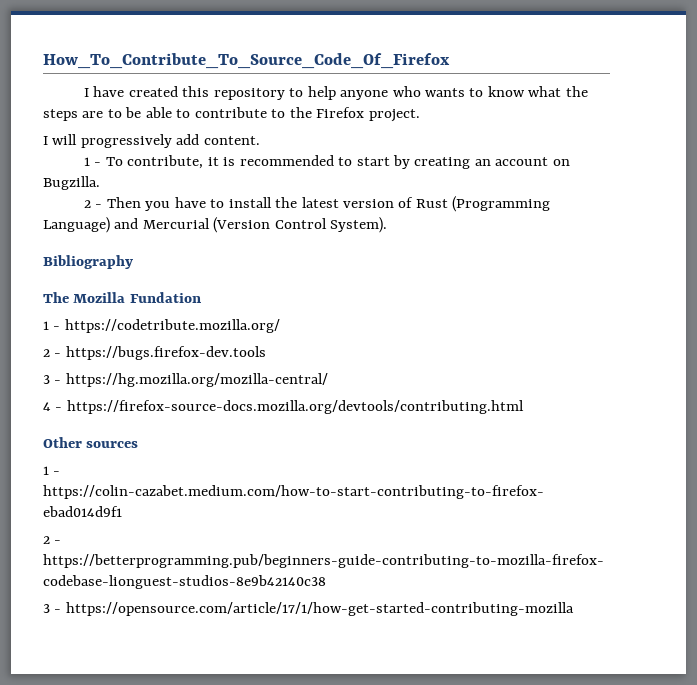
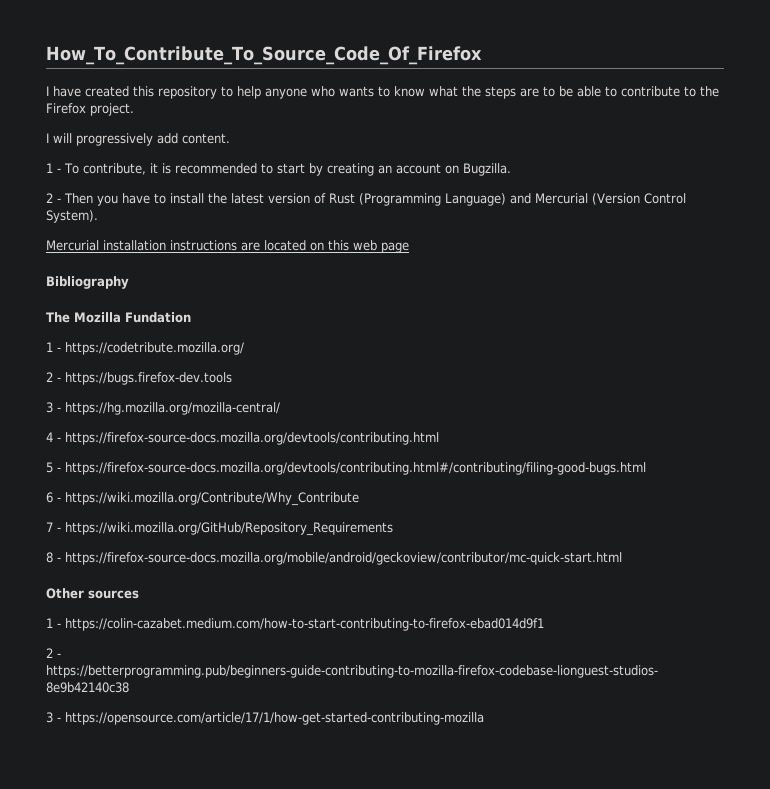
(388, 225) none -> [46,240,409,253] // Mercurial installation instructions are located on this web page
(524, 407) none -> [46,462,646,475] [46,492,359,506] [46,522,393,536] [46,552,622,565] // 5 - https://firefox-source-docs.mozilla.org/devtools/contributing.html#/contributing/filing-good-bugs.html // 6 - https://wiki.mozilla.org/Contribute/Why_Contribute // 7 - https://wiki.mozilla.org/GitHub/Repository_Requirements // 8 - https://firefox-source-docs.mozilla.org/mobile/android/geckoview/contributor/mc-quick-start.html

